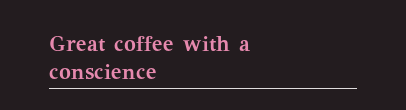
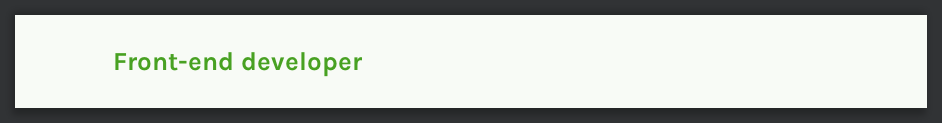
[49,35,250,52] [49,64,157,80] Great coffee with a conscience -> [113,52,364,77] Front-end developer

